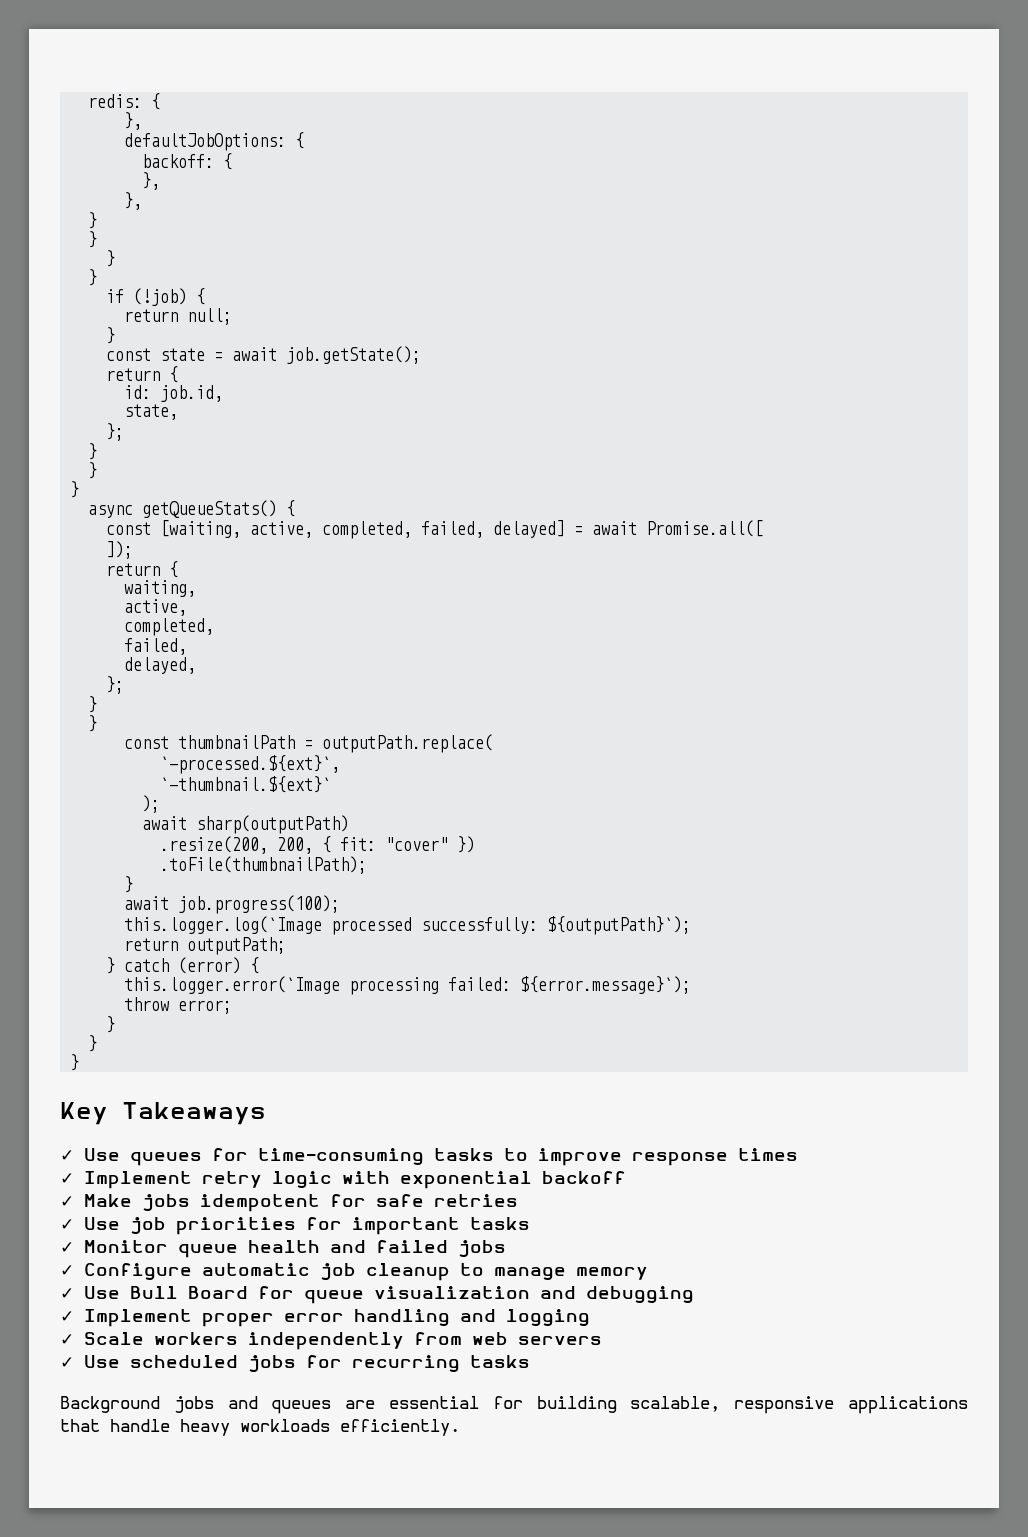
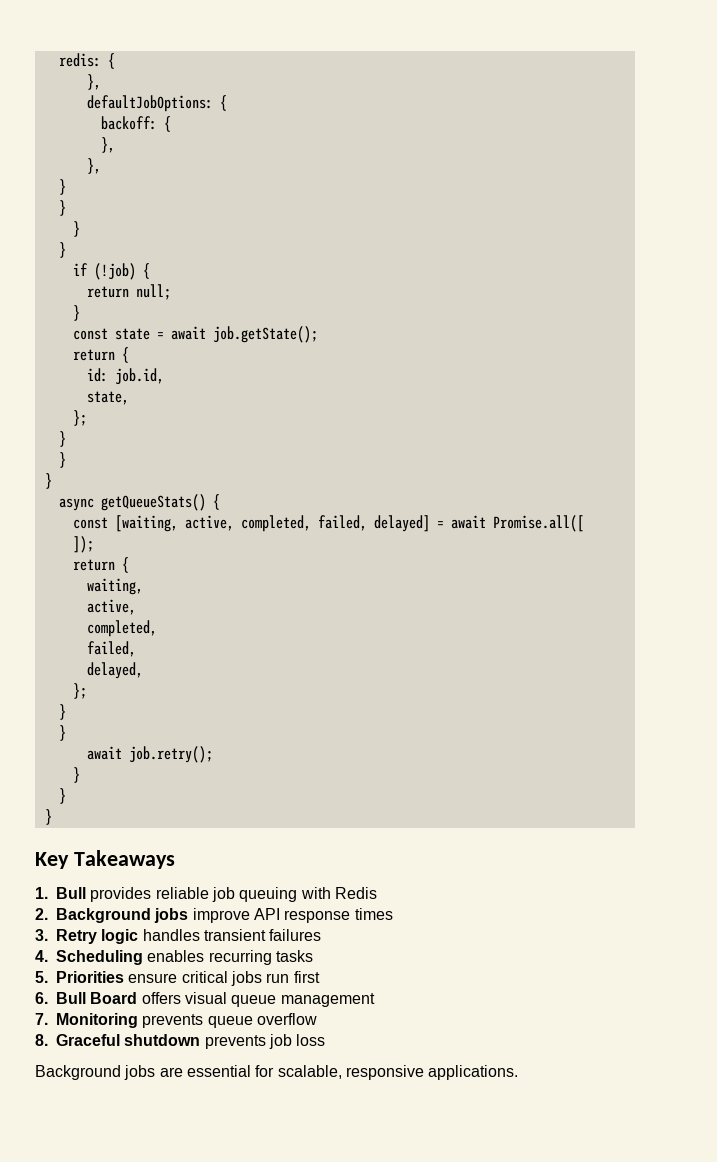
[124,734,494,753] [160,755,341,774] [160,776,332,793] [142,795,161,813] [142,815,350,834] [160,836,476,854] [160,856,368,874] [124,876,134,893] [124,895,341,914] [124,916,692,935] [124,937,287,955] [106,957,260,974] [124,976,692,995] [124,997,233,1014] const thumbnailPath = outputPath.replace( // `-processed.${ext}`, // `-thumbnail.${ext}` // ); // await sharp(outputPath) // .resize(200, 200, { fit: "cover" }) // .toFile(thumbnailPath); // } // await job.progress(100); // this.logger.log(`Image processed successfully: ${outputPath}`); // return outputPath; // } catch (error) { // this.logger.error(`Image processing failed: ${error.message}`); // throw error; -> [86,746,213,763] await job.retry();
[60,1148,798,1166] [60,1171,626,1189] [60,1194,518,1212] [60,1217,530,1235] [60,1240,506,1258] [60,1263,648,1281] [60,1286,694,1304] [60,1309,590,1327] [60,1332,602,1350] [60,1355,530,1373] [60,1396,332,1414] ✓ Use queues for time-consuming tasks to improve response times // ✓ Implement retry logic with exponential backoff // ✓ Make jobs idempotent for safe retries // ✓ Use job priorities for important tasks // ✓ Monitor queue health and failed jobs // ✓ Configure automatic job cleanup to manage memory // ✓ Use Bull Board for queue visualization and debugging // ✓ Implement proper error handling and logging // ✓ Scale workers independently from web servers // ✓ Use scheduled jobs for recurring tasks // Background jobs and queues -> [35,887,377,902] [35,908,393,923] [35,929,322,944] [35,950,313,965] [35,971,320,986] [35,992,375,1007] [35,1013,317,1028] [35,1034,326,1049] [35,1065,156,1080] 1. Bull provides reliable job queuing with Redis // 2. Background jobs improve API response times // 3. Retry logic handles transient failures // 4. Scheduling enables recurring tasks // 5. Priorities ensure critical jobs run first // 6. Bull Board offers visual queue management // 7. Monitoring prevents queue overflow // 8. Graceful shutdown prevents job loss // Background jobs
[536,1396,617,1413] building -> (275, 1071) none
[848,1396,968,1414] [60,1419,460,1436] applications that handle heavy workloads efficiently. -> [428,1065,519,1080] applications.

